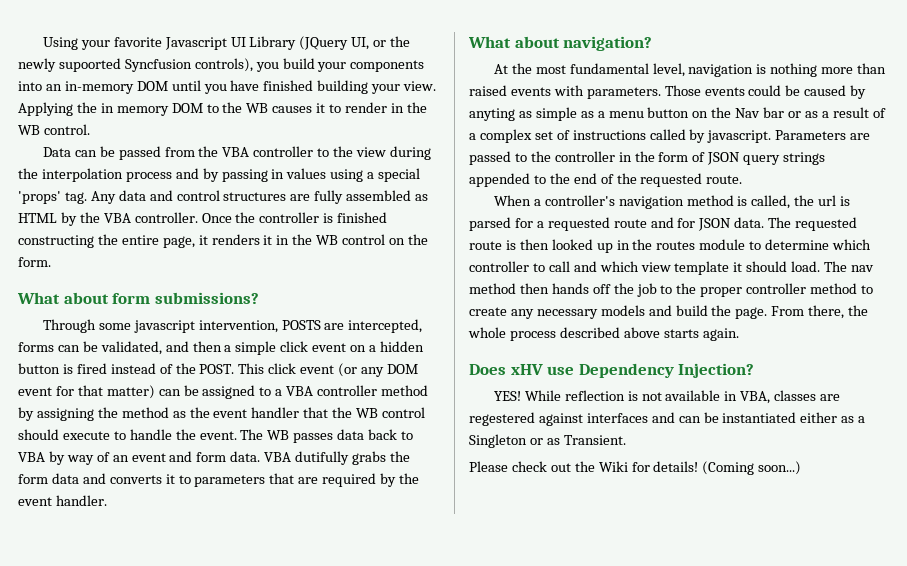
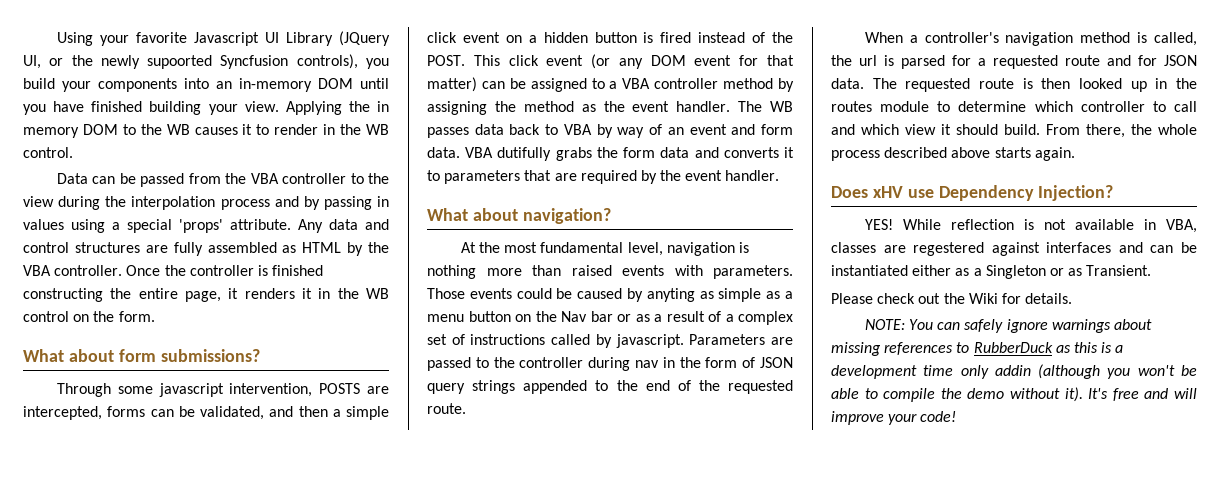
[64,192,87,204] tag. -> [230,219,291,230] attribute.
[251,407,426,418] [18,429,237,440] handler that the WB control should execute to handle the event. -> [676,101,731,112] handler.
(615, 156) none -> [588,357,659,371] during nav
[674,261,730,275] template -> (936, 129) none
[791,261,875,272] [469,283,874,297] [469,305,768,319] load. The nav method then hands off the job to the proper controller method to create any necessary models and build the page. -> [1004,124,1040,135] build.
[653,461,802,475] details! (Coming soon...) -> [1025,293,1073,304] [864,319,1152,333] [831,342,1124,356] [831,364,1197,379] [831,387,1197,402] [831,411,957,425] details. // NOTE: You can safely ignore warnings about missing references to RubberDuck as this is a development time only addin (although you won't be able to compile the demo without it). It's free and will improve your code!

